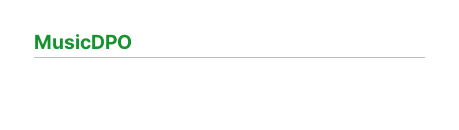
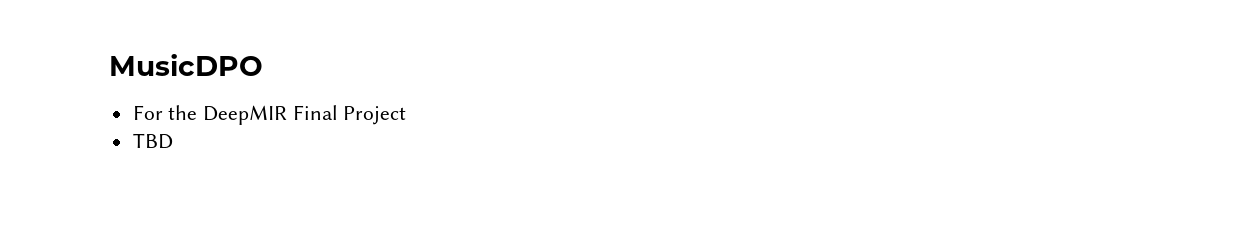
(132, 42) none -> [132,105,406,125] [132,133,173,149] // For the DeepMIR Final Project // TBD

